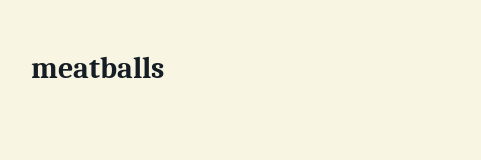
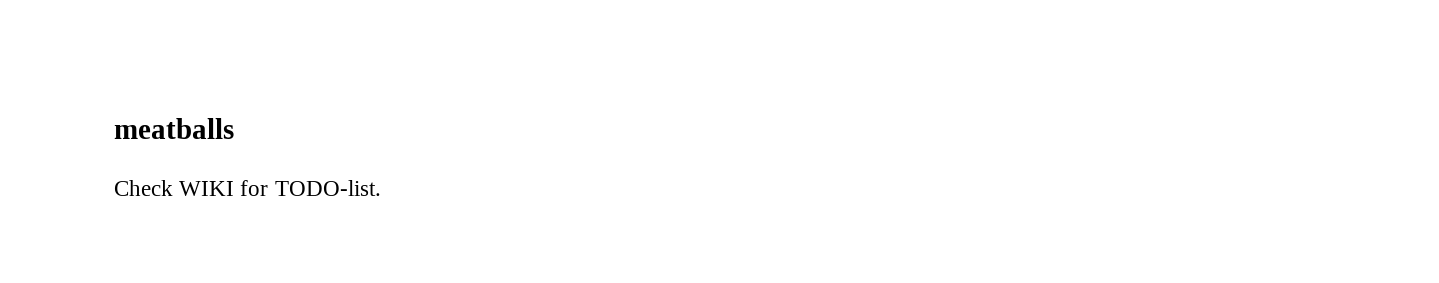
(164, 67) none -> [114,180,381,196] // Check WIKI for TODO-list.

